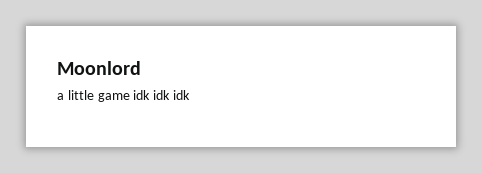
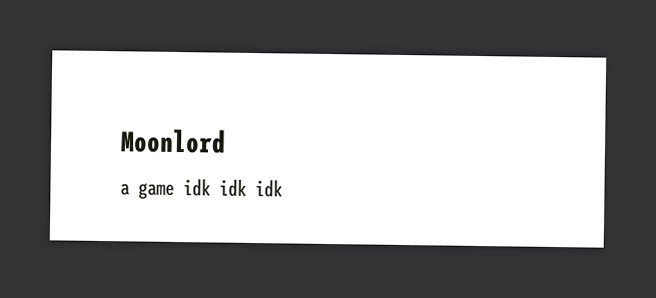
[67,90,94,100] little -> (130, 189) none

